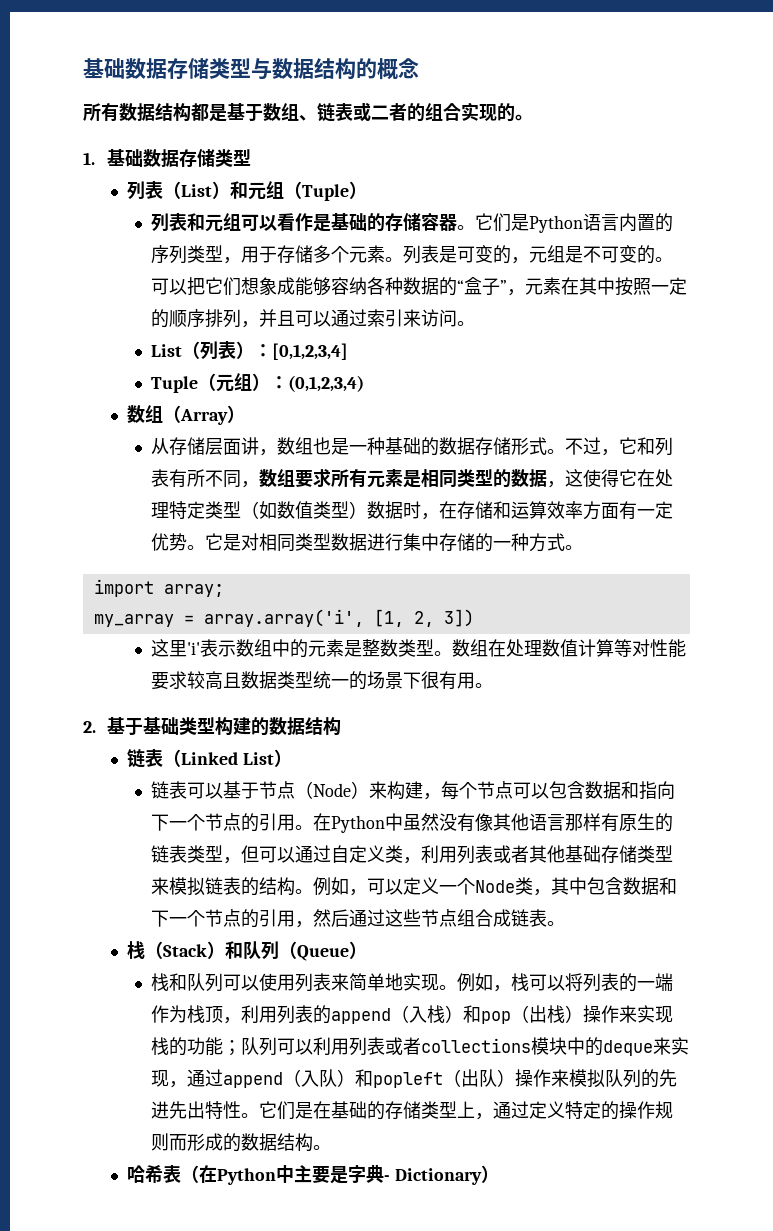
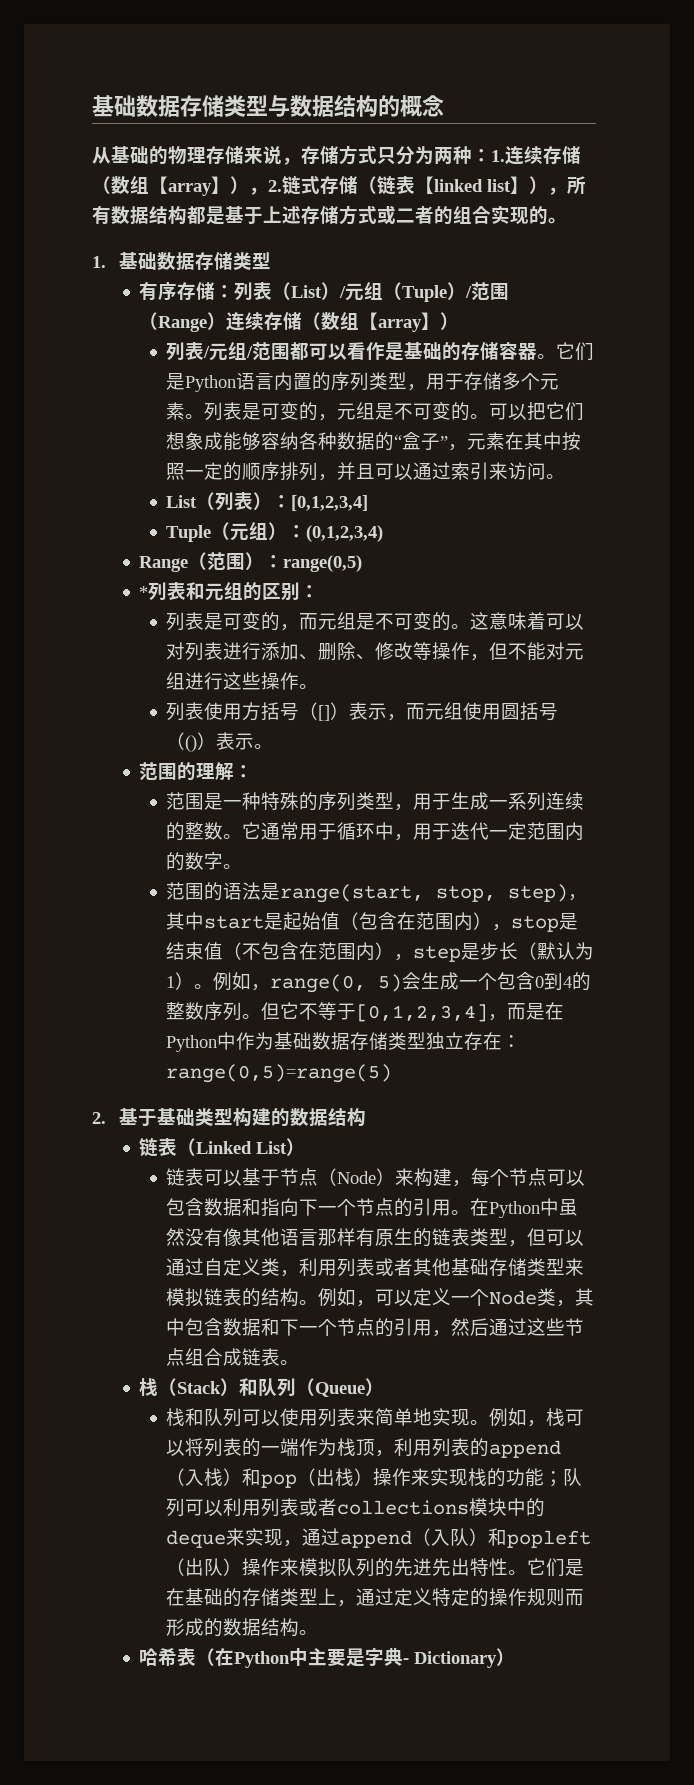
(419, 68) none -> [92,145,581,165] [92,176,567,196] 从基础的物理存储来说，存储方式只分为两种：1.连续存储（数组【array】），2.链式存储（链表【linked list】），
[263,103,353,122] 数组、链表 -> [263,205,377,225] 上述存储方式
(252, 157) none -> [139,282,235,301] 有序存储：
[229,181,248,199] 和 -> [339,286,347,298] /
[150,213,241,232] // 列表和元组 -> [465,282,510,301] [139,312,460,332] [166,342,310,361] /范围（Range）连续存储（数组【array】） // 列表/元组/范围都
[126,405,245,425] [150,437,673,456] [150,468,673,488] [150,501,673,520] [150,533,583,552] [93,579,224,597] [93,609,474,627] [150,639,686,658] [150,671,493,690] 数组（Array） // 从存储层面讲，数组也是一种基础的数据存储形式。不过，它和列表有所不同，数组要求所有元素是相同类型的数据，这使得它在处理特定类型（如数值类型）数据时，在存储和运算效率方面有一定优势。它是对相同类型数据进行集中存储的一种方式。 // import array; // my_array = array.array('i', [1, 2, 3]) // 这里'i'表示数组中的元素是整数类型。数组在处理数值计算等对性能要求较高且数据类型统一的场景下很有用。 -> [139,552,363,572] [139,582,320,601] [166,612,585,631] [166,642,585,661] [166,672,319,690] [166,702,559,721] [166,732,274,752] [139,762,254,781] [166,792,585,811] [166,822,585,841] [166,852,243,871] [166,882,588,903] [166,912,579,932] [166,942,595,962] [166,972,592,993] [166,1002,565,1022] [166,1032,522,1052] [166,1064,393,1083] Range（范围）：range(0,5) // *列表和元组的区别： // 列表是可变的，而元组是不可变的。这意味着可以对列表进行添加、删除、修改等操作，但不能对元组进行这些操作。 // 列表使用方括号（[]）表示，而元组使用圆括号（()）表示。 // 范围的理解： // 范围是一种特殊的序列类型，用于生成一系列连续的整数。它通常用于循环中，用于迭代一定范围内的数字。 // 范围的语法是range(start, stop, step)，其中start是起始值（包含在范围内），stop是结束值（不包含在范围内），step是步长（默认为1）。例如，range(0, 5)会生成一个包含0到4的整数序列。但它不等于[0,1,2,3,4]，而是在Python中作为基础数据存储类型独立存在：range(0,5)=range(5)

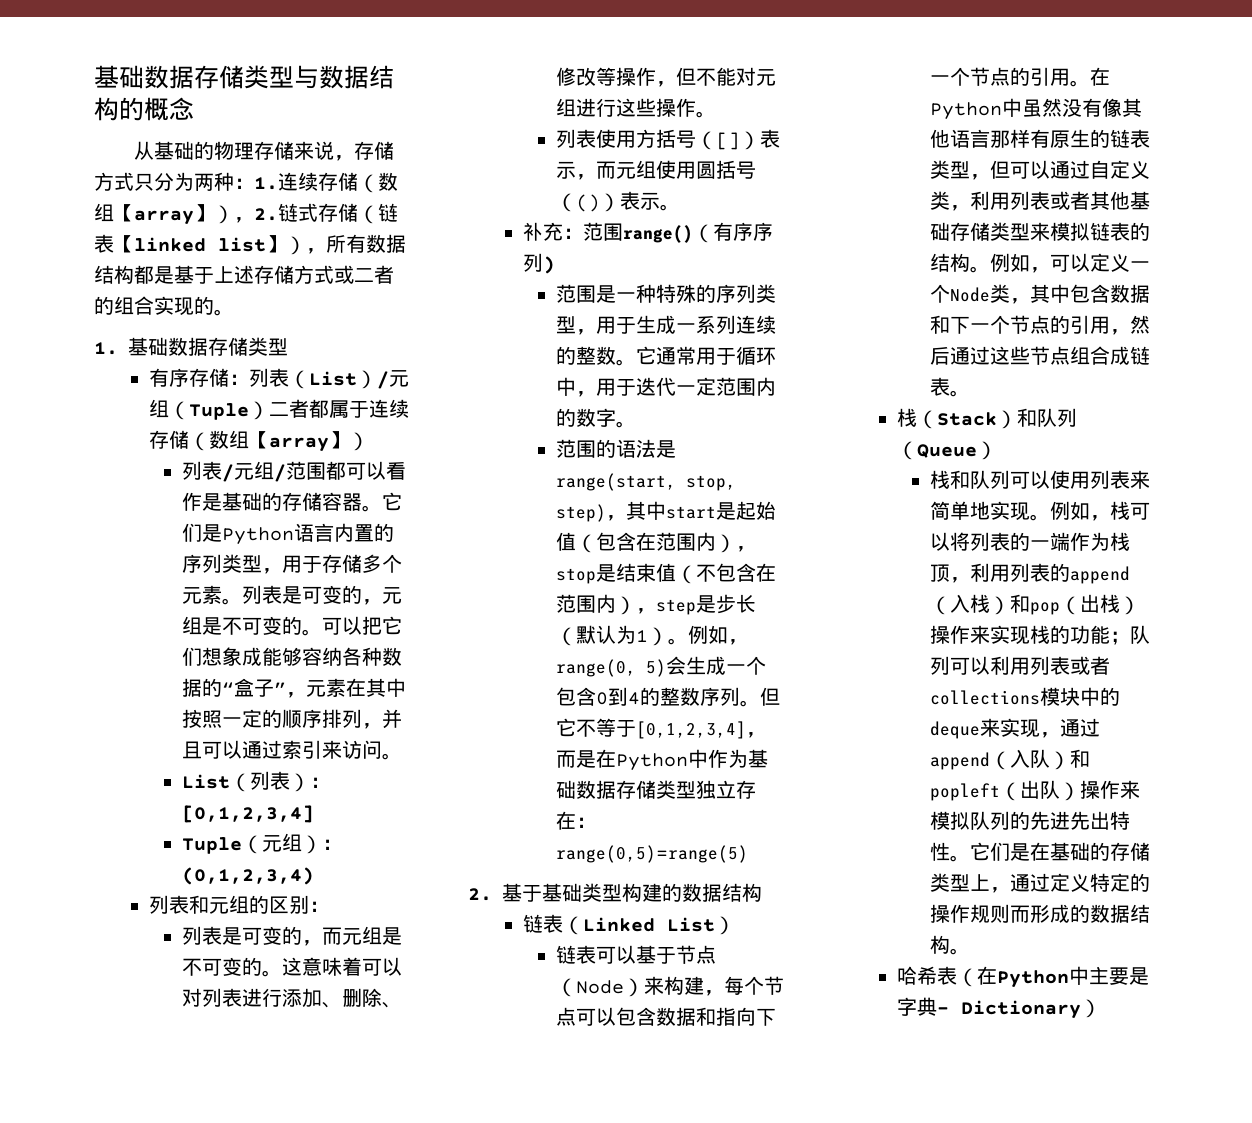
[465,282,510,301] [139,312,227,332] /范围（Range） -> [268,399,369,418] 二者都属于
[139,552,363,572] [139,586,149,598] Range（范围）：range(0,5) // * -> (314, 876) none
[139,762,254,781] 范围的理解： -> [522,222,773,243] [522,253,555,274] 补充：范围range()（有序序列)

